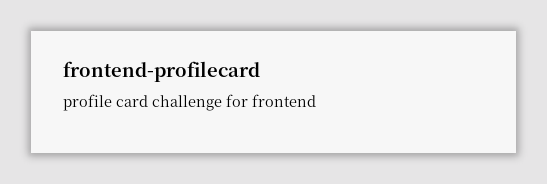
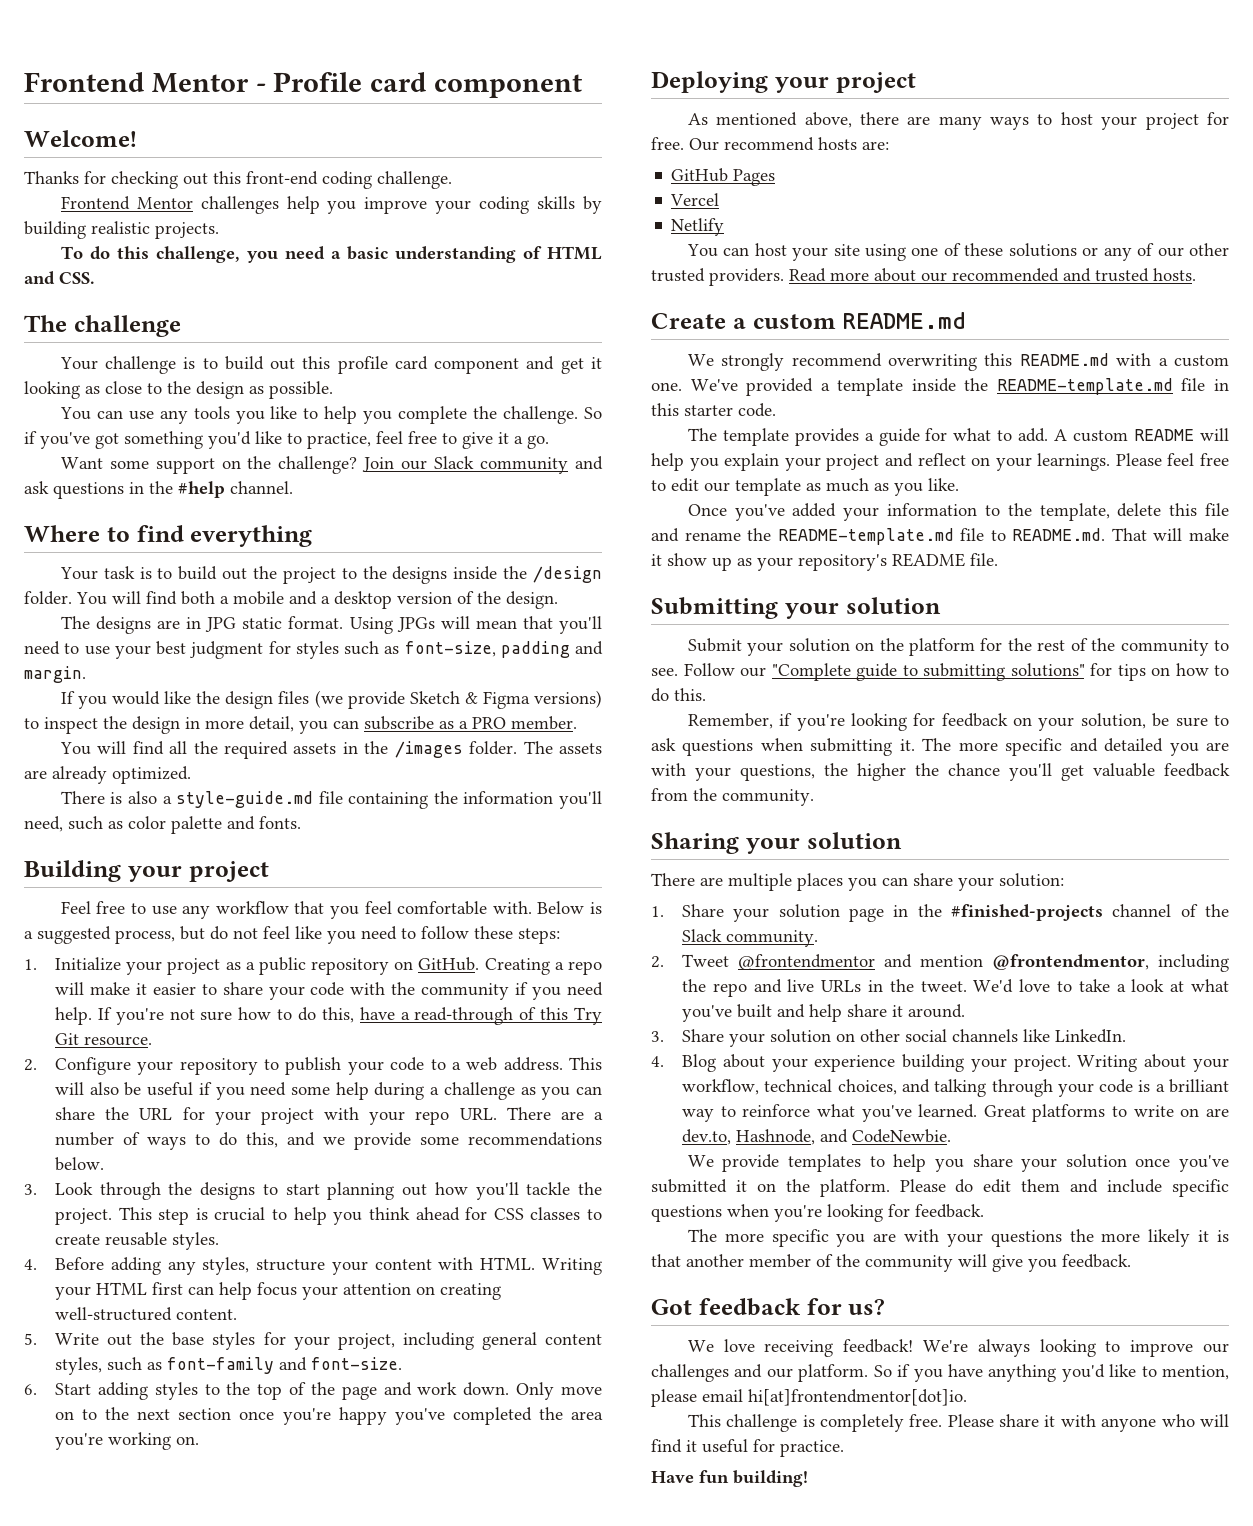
[63,61,260,82] [63,94,316,111] frontend-profilecard // profile card challenge for frontend -> [24,72,583,98] [24,130,137,147] [24,171,452,189] [60,196,602,214] [24,221,219,239] [60,246,602,263] [24,271,95,285] [24,315,181,337] [59,356,603,374] [24,381,333,399] [59,406,603,424] [24,431,549,449] [60,456,604,474] [24,481,293,499] [24,525,313,547] [59,566,602,584] [24,591,558,609] [60,616,603,634] [24,641,603,659] [24,666,86,683] [60,690,603,709] [24,716,577,734] [59,741,602,759] [24,766,191,784] [60,791,603,809] [24,816,301,834] [24,860,269,882] [60,901,602,919] [24,926,560,944] [24,957,603,975] [55,982,603,1000] [55,1007,602,1025] [55,1033,153,1046] [24,1057,603,1075] [55,1082,602,1100] [55,1107,603,1125] [55,1132,602,1150] [55,1157,105,1171] [24,1182,602,1200] [55,1207,603,1225] [55,1232,220,1250] [24,1257,602,1275] [55,1282,502,1300] [55,1307,238,1321] [24,1332,602,1350] [55,1357,403,1375] [24,1382,603,1400] [55,1407,603,1425] [55,1432,200,1450] [651,71,916,93] [687,112,1229,130] [651,137,889,151] [671,168,776,186] [670,193,720,206] [671,218,725,236] [686,243,1230,261] [651,268,1196,286] [651,312,967,329] [687,353,1229,371] [651,378,1229,396] [651,403,776,417] [687,428,1229,446] [651,453,1229,471] [651,478,959,496] [687,503,1229,521] [651,528,1229,545] [651,553,998,571] [651,597,941,619] [687,638,1229,656] [651,663,1229,681] [651,688,706,702] [687,713,1229,731] [651,738,1229,756] [651,763,1230,781] [651,788,814,806] [651,832,902,854] [651,873,1064,891] [651,904,1229,922] [682,929,819,947] [651,954,1229,972] [682,979,1229,997] [682,1004,966,1022] [651,1029,1127,1047] [651,1054,1229,1072] [682,1079,1229,1097] [682,1104,1229,1122] [682,1129,952,1145] [687,1154,1229,1172] [651,1179,1229,1197] [651,1204,984,1222] [687,1229,1229,1247] [651,1254,1131,1272] [651,1298,886,1316] [687,1339,1229,1357] [651,1364,1229,1382] [651,1389,967,1407] [687,1414,1229,1432] [651,1439,844,1457] [651,1470,808,1487] Frontend Mentor - Profile card component // Welcome! // Thanks for checking out this front-end coding challenge. // Frontend Mentor challenges help you improve your coding skills by building realistic projects. // To do this challenge, you need a basic understanding of HTML and CSS. // The challenge // Your challenge is to build out this profile card component and get it looking as close to the design as possible. // You can use any tools you like to help you complete the challenge. So if you've got something you'd like to practice, feel free to give it a go. // Want some support on the challenge? Join our Slack community and ask questions in the #help channel. // Where to find everything // Your task is to build out the project to the designs inside the /design folder. You will find both a mobile and a desktop version of the design. // The designs are in JPG static format. Using JPGs will mean that you'll need to use your best judgment for styles such as font-size, padding and margin. // If you would like the design files (we provide Sketch & Figma versions) to inspect the design in more detail, you can subscribe as a PRO member. // You will find all the required assets in the /images folder. The assets are already optimized. // There is also a style-guide.md file containing the information you'll need, such as color palette and fonts. // Building your project // Feel free to use any workflow that you feel comfortable with. Below is a suggested process, but do not feel like you need to follow these steps: // 1. Initialize your project as a public repository on GitHub. Creating a repo will make it easier to share your code with the community if you need help. If you're not sure how to do this, have a read-through of this Try Git resource. // 2. Configure your repository to publish your code to a web address. This will also be useful if you need some help during a challenge as you can share the URL for your project with your repo URL. There are a number of ways to do this, and we provide some recommendations below. // 3. Look through the designs to start planning out how you'll tackle the project. This step is crucial to help you think ahead for CSS classes to create reusable styles. // 4. Before adding any styles, structure your content with HTML. Writing your HTML first can help focus your attention on creating well-structured content. // 5. Write out the base styles for your project, including general content styles, such as font-family and font-size. // 6. Start adding styles to the top of the page and work down. Only move on to the next section once you're happy you've completed the area you're working on. // Deploying your project // As mentioned above, there are many ways to host your project for free. Our recommend hosts are: // GitHub Pages // Vercel // Netlify // You can host your site using one of these solutions or any of our other trusted providers. Read more about our recommended and trusted hosts. // Create a custom README.md // We strongly recommend overwriting this README.md with a custom one. We've provided a template inside the README-template.md file in this starter code. // The template provides a guide for what to add. A custom README will help you explain your project and reflect on your learnings. Please feel free to edit our template as much as you like. // Once you've added your information to the template, delete this file and rename the README-template.md file to README.md. That will make it show up as your repository's README file. // Submitting your solution // Submit your solution on the platform for the rest of the community to see. Follow our "Complete guide to submitting solutions" for tips on how to do this. // Remember, if you're looking for feedback on your solution, be sure to ask questions when submitting it. The more specific and detailed you are with your questions, the higher the chance you'll get valuable feedback from the community. // Sharing your solution // There are multiple places you can share your solution: // 1. Share your solution page in the #finished-projects channel of the Slack community. // 2. Tweet @frontendmentor and mention @frontendmentor, including the repo and live URLs in the tweet. We'd love to take a look at what you've built and help share it around. // 3. Share your solution on other social channels like LinkedIn. // 4. Blog about your experience building your project. Writing about your workflow, technical choices, and talking through your code is a brilliant way to reinforce what you've learned. Great platforms to write on are dev.to, Hashnode, and CodeNewbie. // We provide templates to help you share your solution once you've submitted it on the platform. Please do edit them and include specific questions when you're looking for feedback. // The more specific you are with your questions the more likely it is that another member of the community will give you feedback. // Got feedback for us? // We love receiving feedback! We're always looking to improve our challenges and our platform. So if you have anything you'd like to mention, please email hi[at]frontendmentor[dot]io. // This challenge is completely free. Please share it with anyone who will find it useful for practice. // Have fun building!

